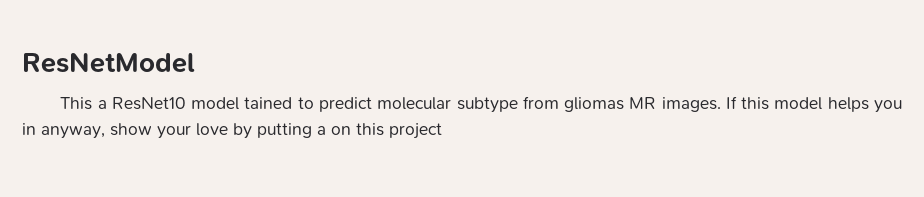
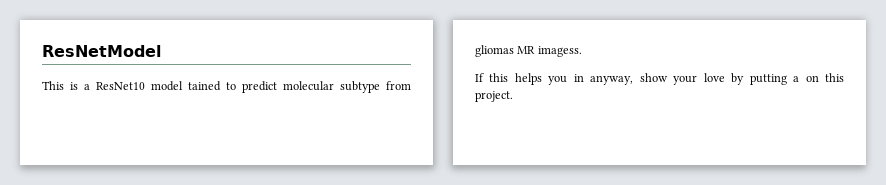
(93, 103) none -> [70,82,78,90] is
[661,97,721,112] images. -> [537,46,582,57] imagess. //
[774,97,823,110] model -> (509, 77) none
[389,123,442,139] project -> [475,91,513,102] project.

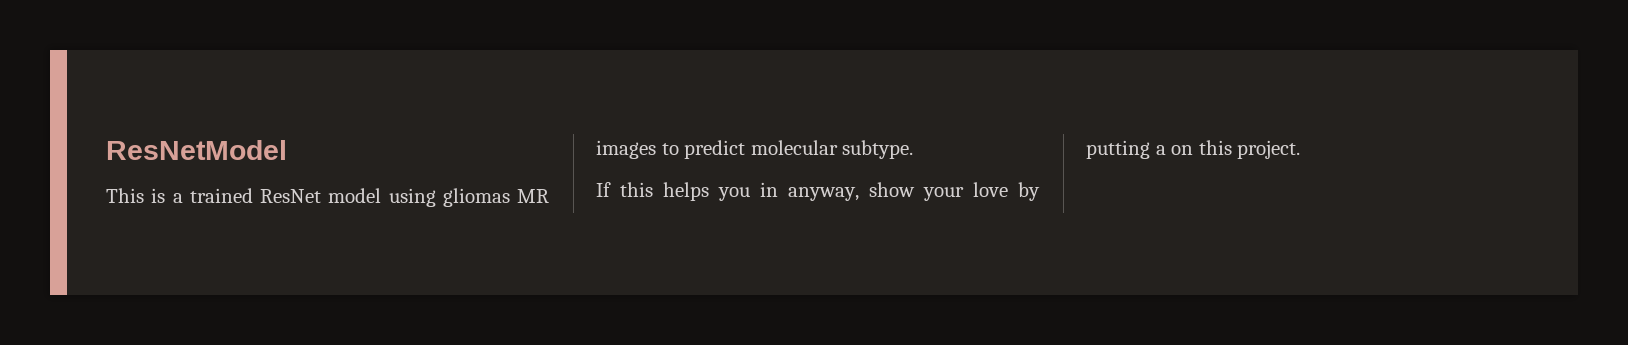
[96,81,411,93] [475,45,582,57] ResNet10 model tained to predict molecular subtype from gliomas MR imagess. -> [189,188,549,207] [596,140,914,159] trained ResNet model using gliomas MR images to predict molecular subtype.

